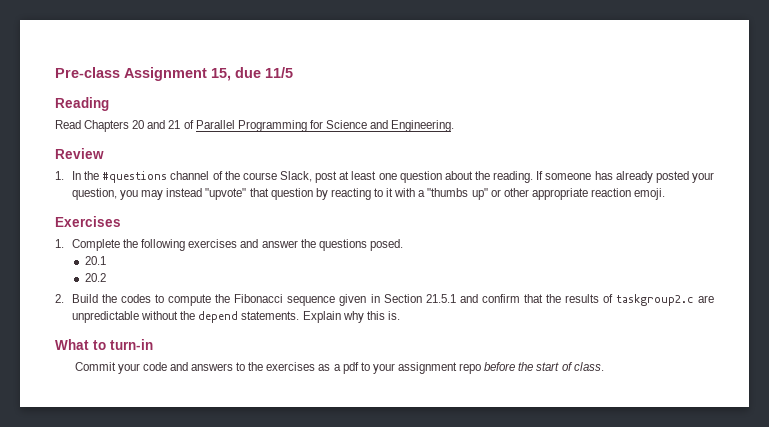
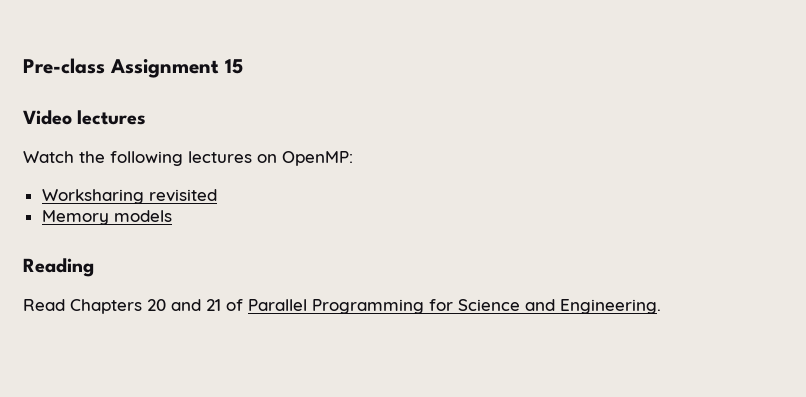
[211,67,293,81] 15, due 11/5 -> [225,59,243,74] [23,110,147,125] [23,151,353,166] [41,189,217,204] [41,210,172,225] 15 // Video lectures // Watch the following lectures on OpenMP: // Worksharing revisited // Memory models
[55,148,104,159] [55,171,714,183] [72,188,666,200] [55,216,121,227] [55,239,403,251] [84,256,106,265] [84,273,106,282] [55,294,714,306] [72,311,400,323] [55,339,153,350] [74,362,604,374] // Review // 1. In the #questions channel of the course Slack, post at least one question about the reading. If someone has already posted your question, you may instead "upvote" that question by reacting to it with a "thumbs up" or other appropriate reaction emoji. // Exercises // 1. Complete the following exercises and answer the questions posed. // 20.1 // 20.2 // 2. Build the codes to compute the Fibonacci sequence given in Section 21.5.1 and confirm that the results of taskgroup2.c are unpredictable without the depend statements. Explain why this is. // What to turn-in // Commit your code and answers to the exercises as a pdf to your assignment repo before the start of class. -> (661, 306) none

